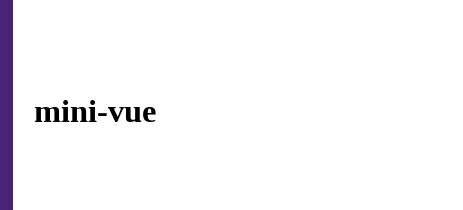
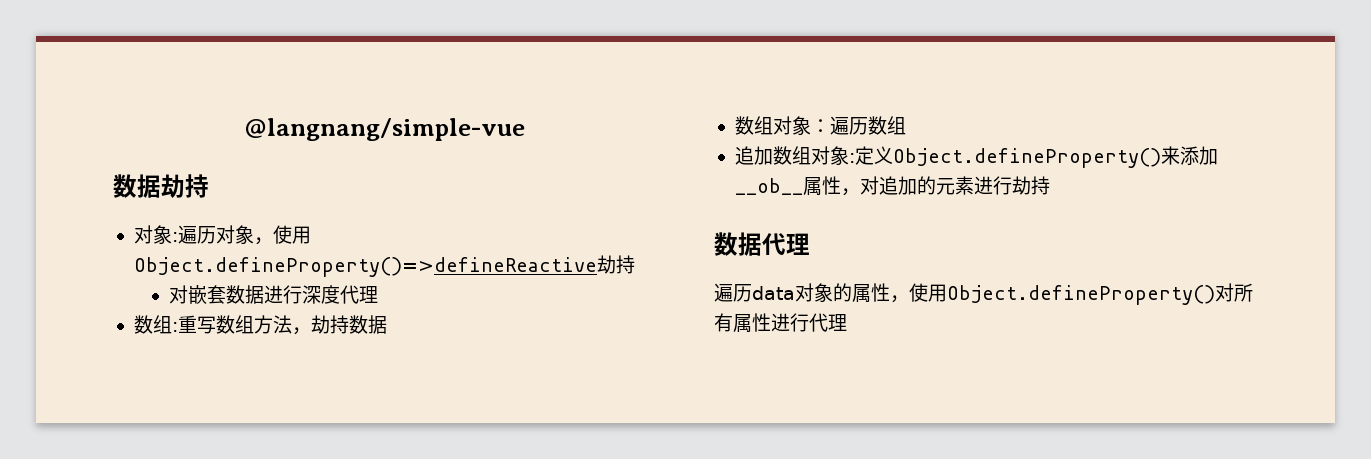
[34,100,156,122] mini-vue -> [245,118,525,141] [113,174,209,198] [133,225,311,245] [133,255,635,277] [168,285,378,304] [133,315,387,335] [734,116,906,135] [734,146,1218,168] [734,176,1050,196] [714,232,810,256] [714,283,1253,305] [714,313,847,333] @langnang/simple-vue // 数据劫持 // 对象:遍历对象，使用Object.defineProperty()=>defineReactive劫持 // 对嵌套数据进行深度代理 // 数组:重写数组方法，劫持数据 // 数组对象：遍历数组 // 追加数组对象:定义Object.defineProperty()来添加__ob__属性，对追加的元素进行劫持 // 数据代理 // 遍历data对象的属性，使用Object.defineProperty()对所有属性进行代理

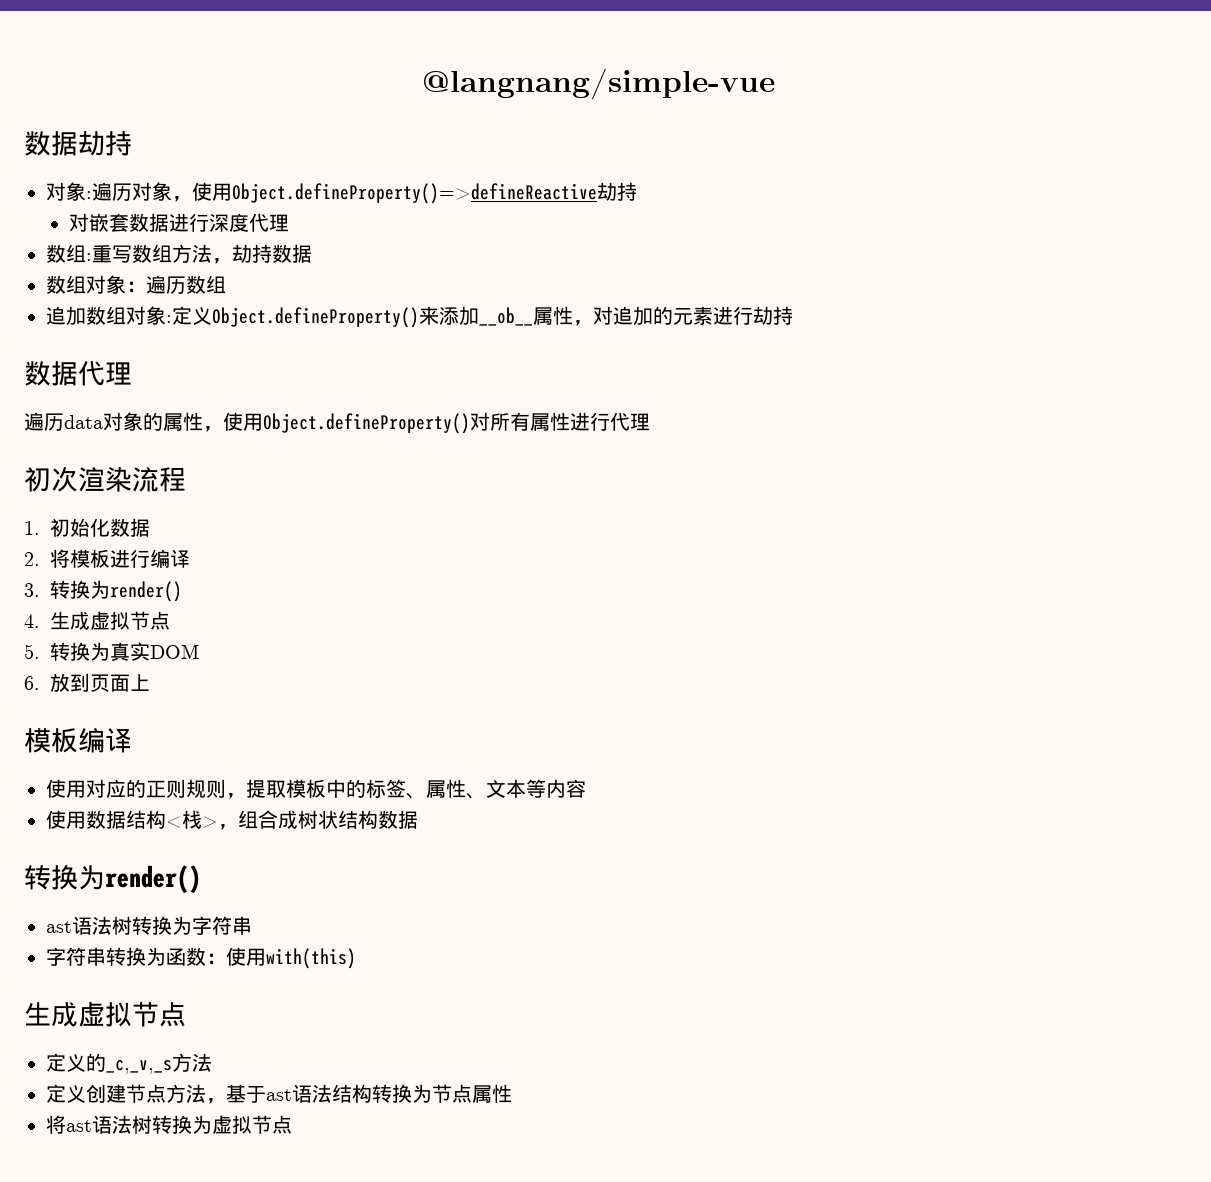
(847, 322) none -> [24,466,186,492] [24,518,150,537] [24,549,190,568] [24,580,182,602] [24,611,170,630] [24,642,199,661] [24,673,150,692] [24,728,132,753] [46,779,586,799] [46,810,418,830] [24,865,201,894] [46,916,252,935] [46,947,356,969] [24,1001,186,1027] [46,1053,212,1074] [46,1084,512,1104] [46,1115,292,1134] // 初次渲染流程 // 1.初始化数据 // 2.将模板进行编译 // 3.转换为render() // 4.生成虚拟节点 // 5.转换为真实DOM // 6.放到页面上 // 模板编译 // 使用对应的正则规则，提取模板中的标签、属性、文本等内容 // 使用数据结构<栈>，组合成树状结构数据 // 转换为render() // ast语法树转换为字符串 // 字符串转换为函数：使用with(this) // 生成虚拟节点 // 定义的_c,_v,_s方法 // 定义创建节点方法，基于ast语法结构转换为节点属性 // 将ast语法树转换为虚拟节点

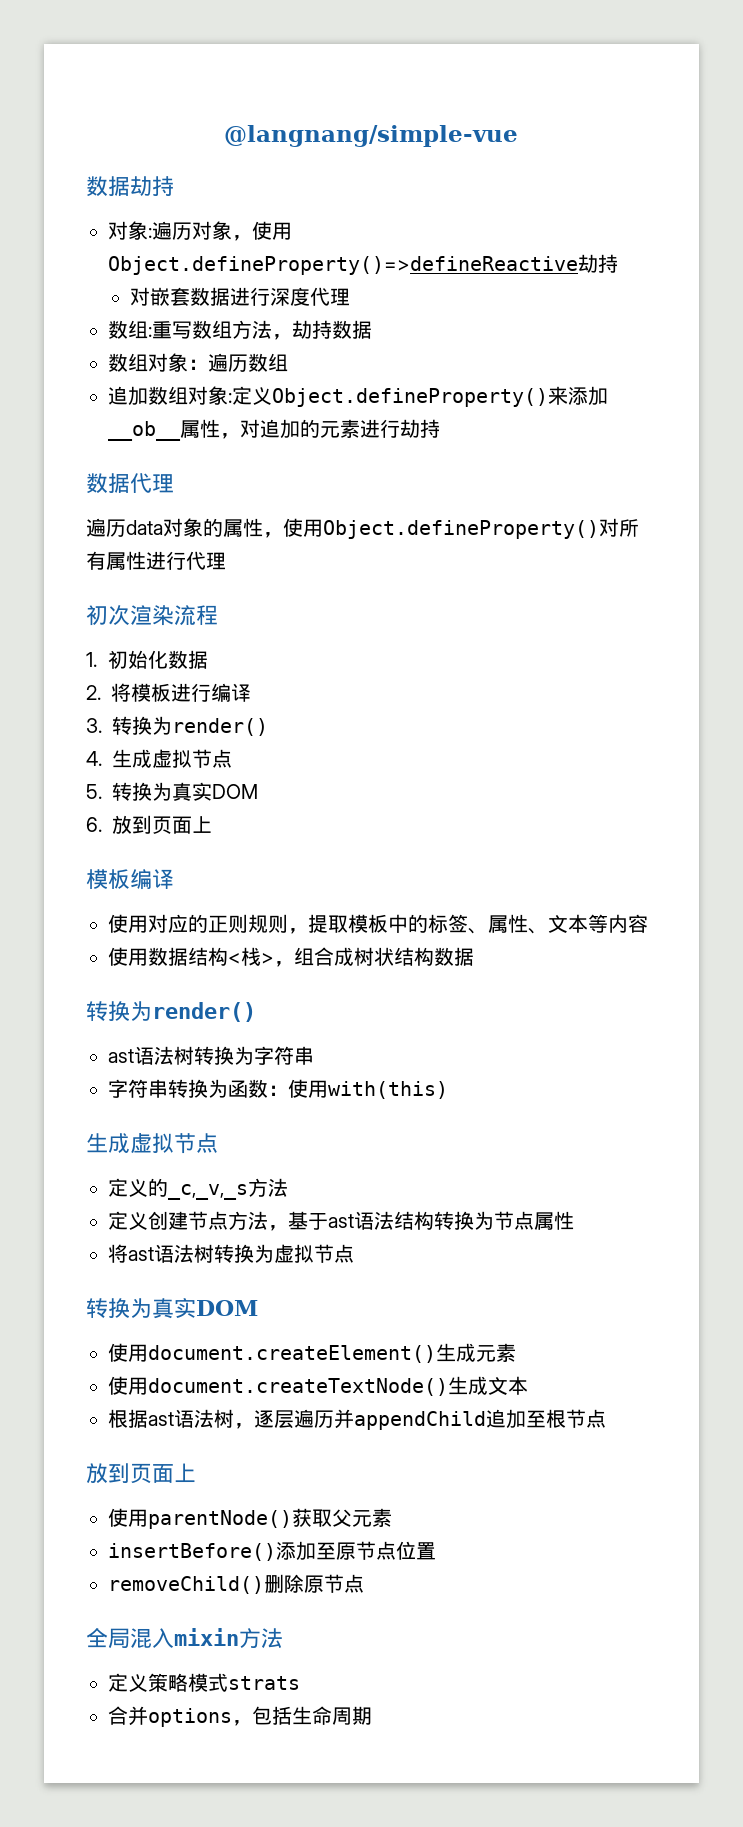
(292, 1124) none -> [86,1298,258,1319] [108,1343,516,1363] [108,1376,528,1396] [108,1409,606,1430] [86,1463,196,1484] [108,1508,392,1529] [108,1541,436,1561] [108,1574,364,1594] [86,1628,283,1649] [108,1673,300,1692] [108,1706,372,1727] // 转换为真实DOM // 使用document.createElement()生成元素 // 使用document.createTextNode()生成文本 // 根据ast语法树，逐层遍历并appendChild追加至根节点 // 放到页面上 // 使用parentNode()获取父元素 // insertBefore()添加至原节点位置 // removeChild()删除原节点 // 全局混入mixin方法 // 定义策略模式strats // 合并options，包括生命周期

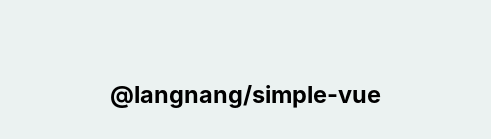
[86,176,174,197] [108,221,292,241] [108,254,618,275] [130,287,351,306] [108,320,372,340] [108,353,288,372] [108,386,608,407] [108,419,440,441] [86,473,174,494] [86,518,639,539] [86,551,226,570] [86,605,218,626] [86,650,209,669] [86,683,251,702] [86,716,268,736] [86,749,232,768] [86,782,258,801] [86,815,212,834] [86,869,174,890] [108,914,648,934] [108,947,474,967] [86,1001,256,1022] [108,1046,314,1065] [108,1079,448,1099] [86,1133,218,1154] [108,1178,288,1200] [108,1211,574,1231] [108,1244,354,1263] [86,1298,258,1319] [108,1343,516,1363] [108,1376,528,1396] [108,1409,606,1430] [86,1463,196,1484] [108,1508,392,1529] [108,1541,436,1561] [108,1574,364,1594] [86,1628,283,1649] [108,1673,300,1692] [108,1706,372,1727] // 数据劫持 // 对象:遍历对象，使用Object.defineProperty()=>defineReactive劫持 // 对嵌套数据进行深度代理 // 数组:重写数组方法，劫持数据 // 数组对象：遍历数组 // 追加数组对象:定义Object.defineProperty()来添加__ob__属性，对追加的元素进行劫持 // 数据代理 // 遍历data对象的属性，使用Object.defineProperty()对所有属性进行代理 // 初次渲染流程 // 1.初始化数据 // 2.将模板进行编译 // 3.转换为render() // 4.生成虚拟节点 // 5.转换为真实DOM // 6.放到页面上 // 模板编译 // 使用对应的正则规则，提取模板中的标签、属性、文本等内容 // 使用数据结构<栈>，组合成树状结构数据 // 转换为render() // ast语法树转换为字符串 // 字符串转换为函数：使用with(this) // 生成虚拟节点 // 定义的_c,_v,_s方法 // 定义创建节点方法，基于ast语法结构转换为节点属性 // 将ast语法树转换为虚拟节点 // 转换为真实DOM // 使用document.createElement()生成元素 // 使用document.createTextNode()生成文本 // 根据ast语法树，逐层遍历并appendChild追加至根节点 // 放到页面上 // 使用parentNode()获取父元素 // insertBefore()添加至原节点位置 // removeChild()删除原节点 // 全局混入mixin方法 // 定义策略模式strats // 合并options，包括生命周期 -> (381, 96) none

